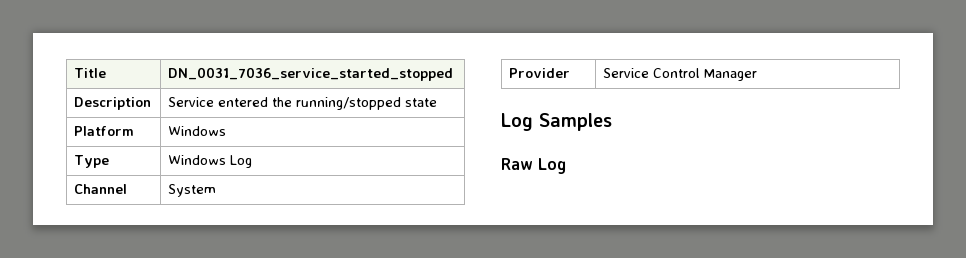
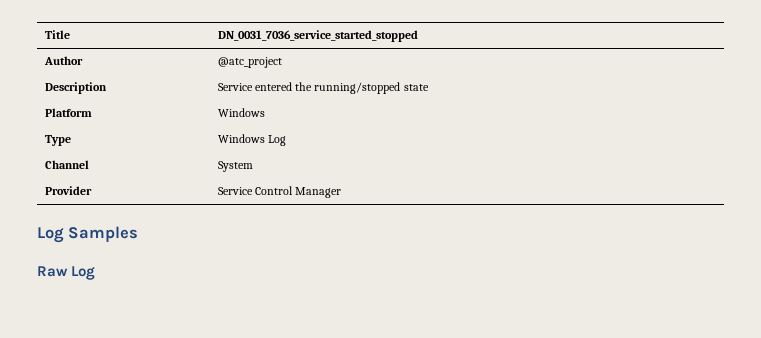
(454, 74) none -> [44,56,84,65] [218,57,283,68] // Author | @atc_project

